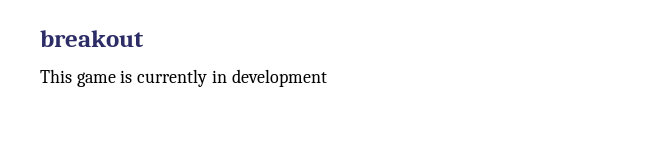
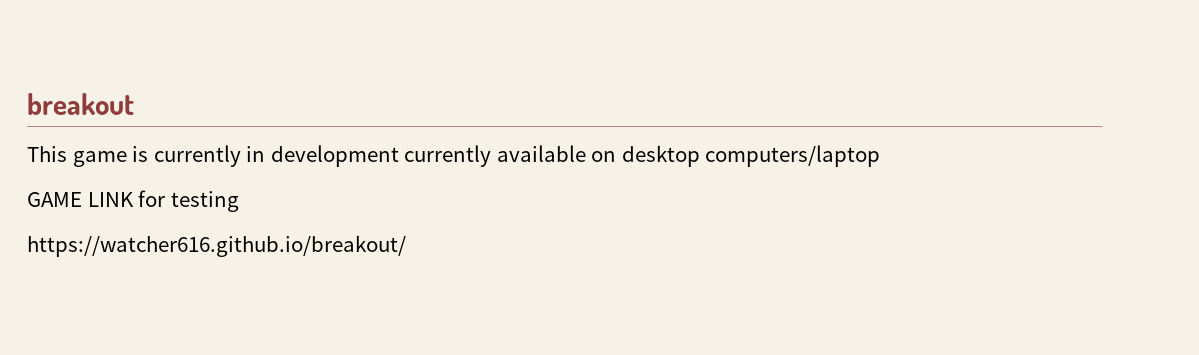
(327, 78) none -> [404,145,881,167] [27,190,239,212] [27,235,406,257] currently available on desktop computers/laptop // GAME LINK for testing // https://watcher616.github.io/breakout/

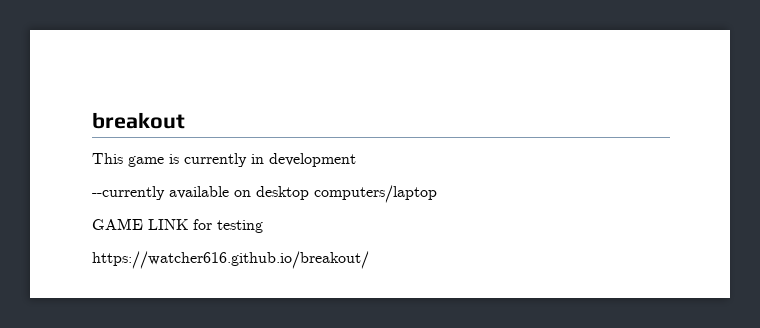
[404,145,492,167] currently -> [92,186,165,200] // --currently

